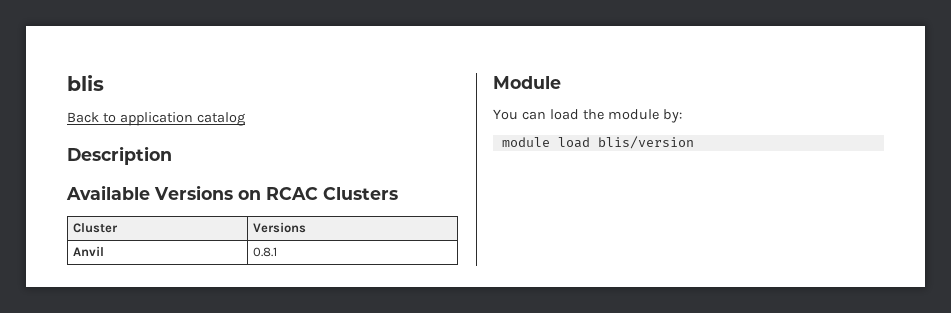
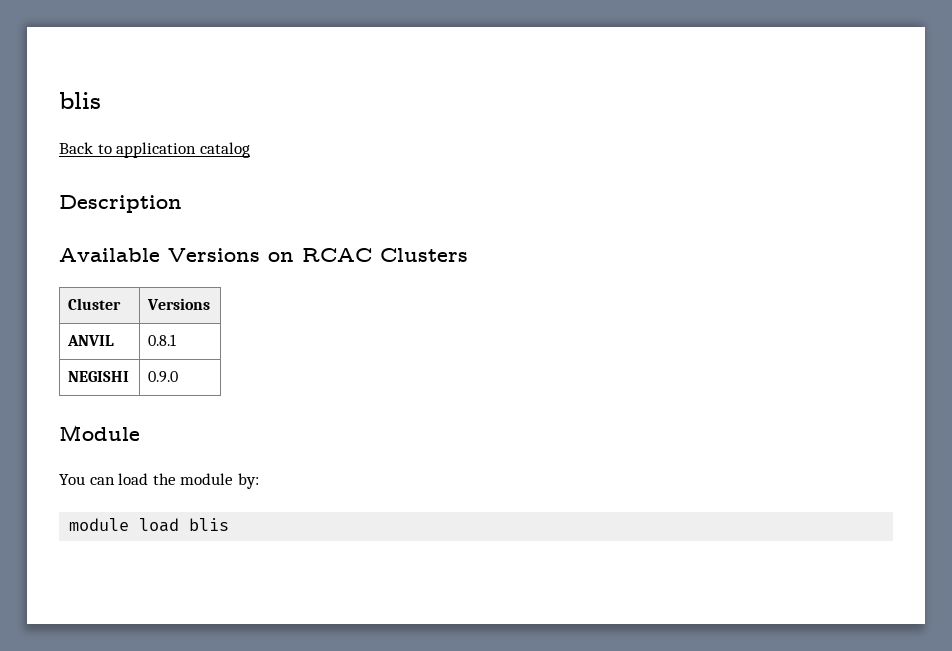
[72,246,104,256] Anvil -> [67,335,115,346] ANVIL
(277, 252) none -> [68,371,130,382] [148,371,179,383] // NEGISHI | 0.9.0
[597,136,694,149] blis/version -> [189,518,230,531] blis

